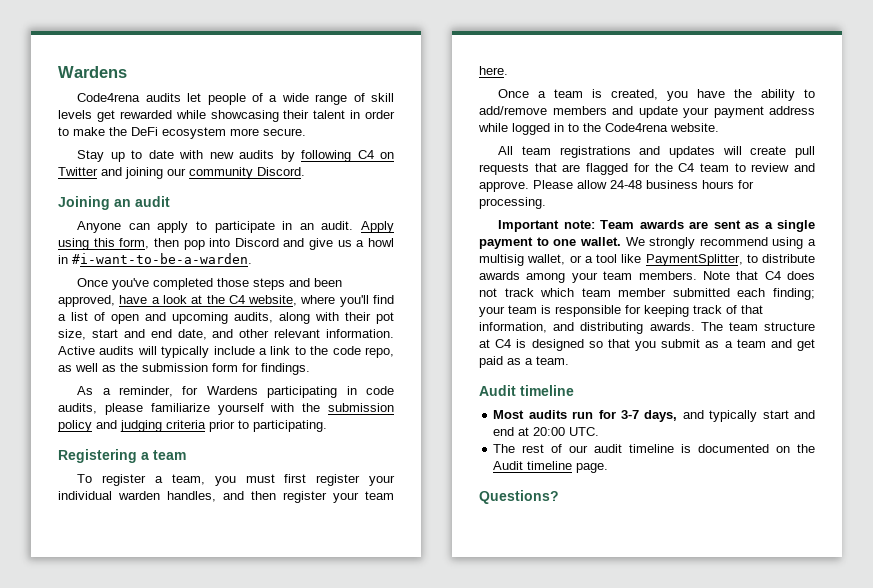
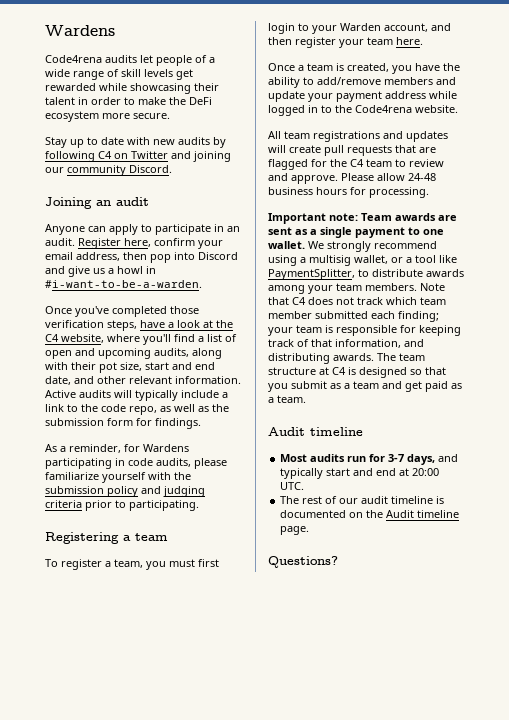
[361,221,395,233] [58,238,150,250] Apply using this form, -> [78,238,223,249] [45,252,120,261] Register here, confirm your email address,
[253,278,343,290] [58,295,115,307] steps and been approved, -> [45,320,137,331] verification steps,
[316,474,396,486] [58,491,216,502] register your individual warden handles, -> [268,23,428,34] login to your Warden account,

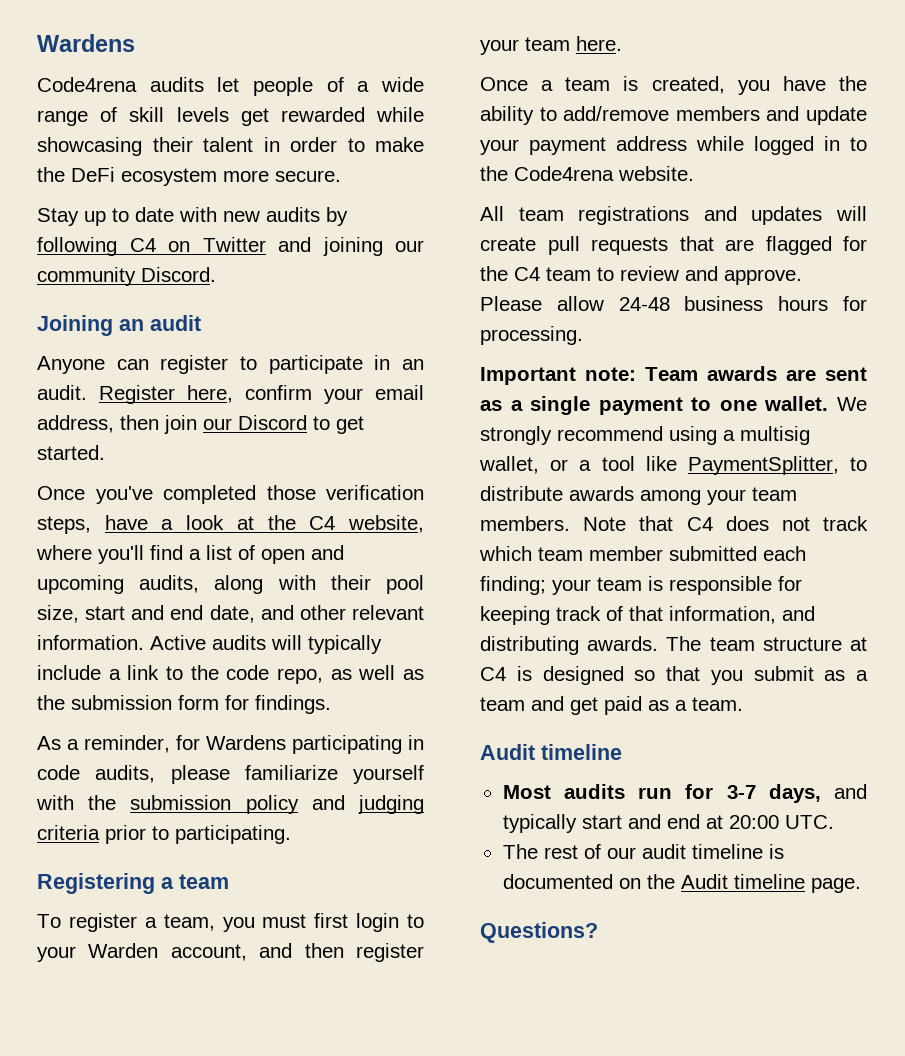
[109,224,138,235] apply -> [160,355,229,374] register
[150,252,238,263] [45,266,156,277] [45,280,202,288] pop into Discord and give us a howl in #i-want-to-be-a-warden. -> [164,415,364,434] [37,445,105,460] join our Discord to get started.
[99,362,117,373] pot -> [385,575,424,594] pool

